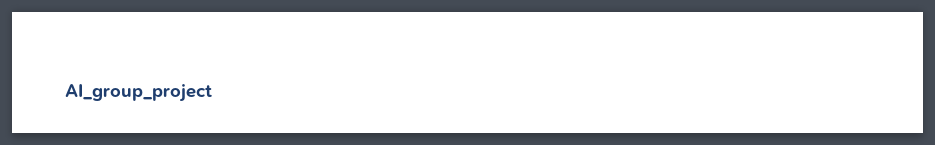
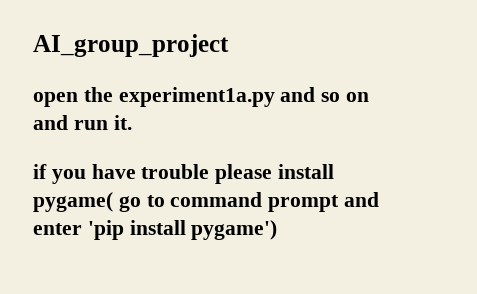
(212, 93) none -> [33,87,370,107] [33,115,132,130] [33,164,335,184] [33,192,380,212] [33,220,278,240] // open the experiment1a.py and so on and run it. // if you have trouble please install pygame( go to command prompt and enter 'pip install pygame')

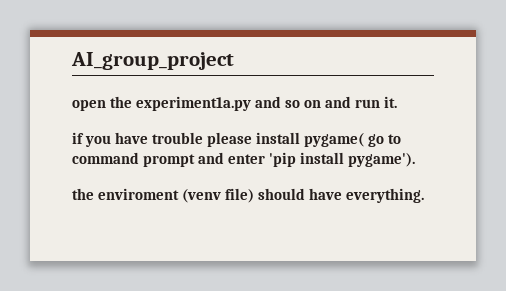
[191,220,278,240] pygame') -> [348,153,416,167] [72,188,425,203] pygame'). // the enviroment (venv file) should have everything.

